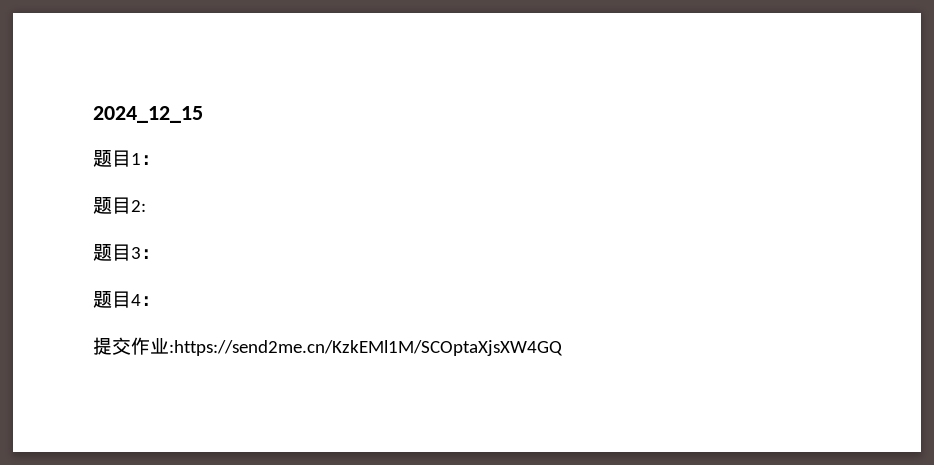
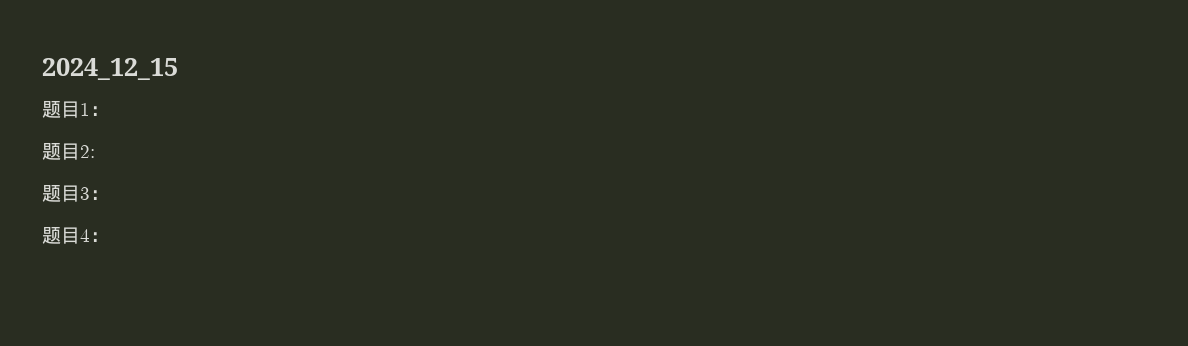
[93,337,563,356] // 提交作业:https://send2me.cn/KzkEMl1M/SCOptaXjsXW4GQ -> (109, 237) none

